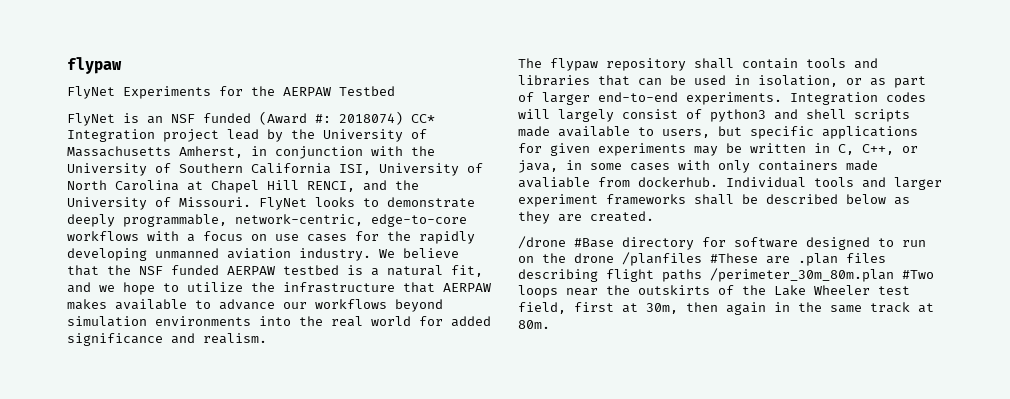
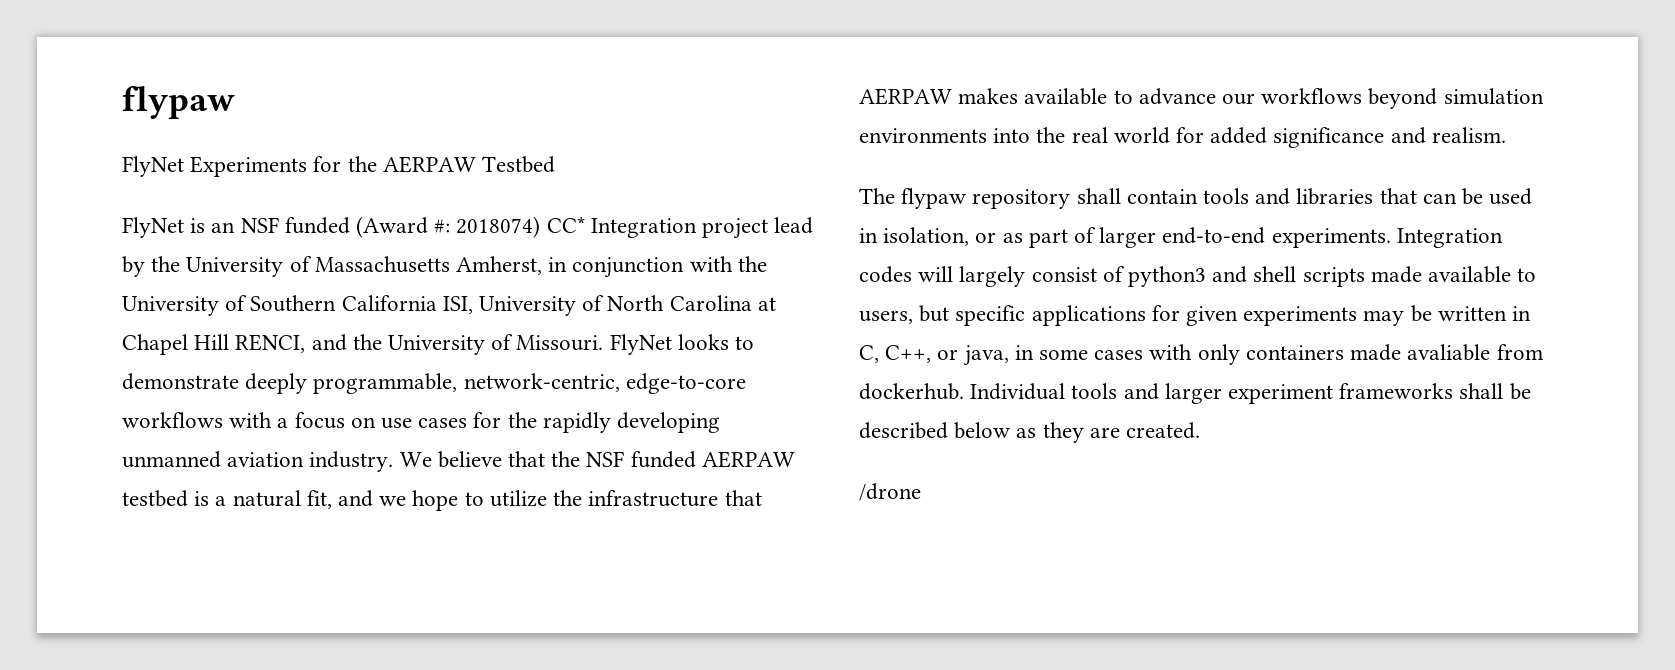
[574,237,926,250] [518,252,886,266] [518,268,934,282] [518,285,910,298] [518,302,934,315] [518,320,550,329] #Base directory for software designed to run on the drone /planfiles #These are .plan files describing flight paths /perimeter_30m_80m.plan #Two loops near the outskirts of the Lake Wheeler test field, first at 30m, then again in the same track at 80m. -> (921, 492) none

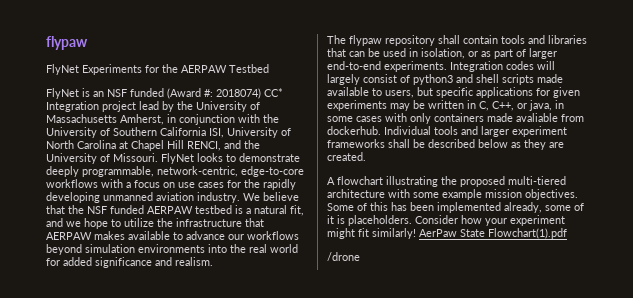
(1201, 430) none -> [327,176,566,187] [327,189,578,200] [327,202,584,213] [327,215,565,226] [327,228,567,239] // A flowchart illustrating the proposed multi-tiered architecture with some example mission objectives. Some of this has been implemented already, some of it is placeholders. Consider how your experiment might fit similarly! AerPaw State Flowchart(1).pdf

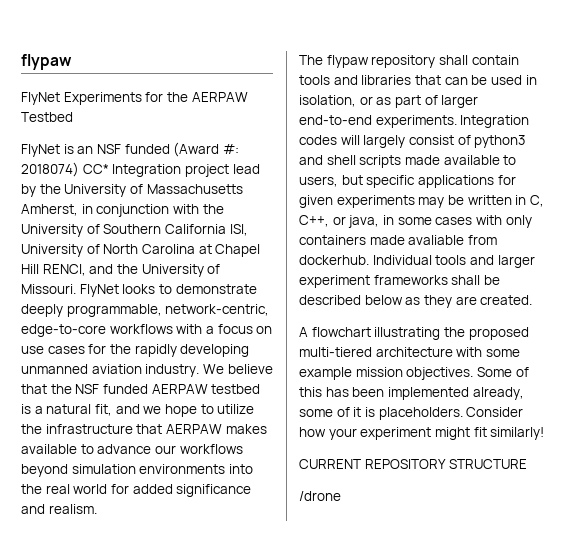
[419,228,567,239] AerPaw State Flowchart(1).pdf -> [299,459,528,469] // CURRENT REPOSITORY STRUCTURE

